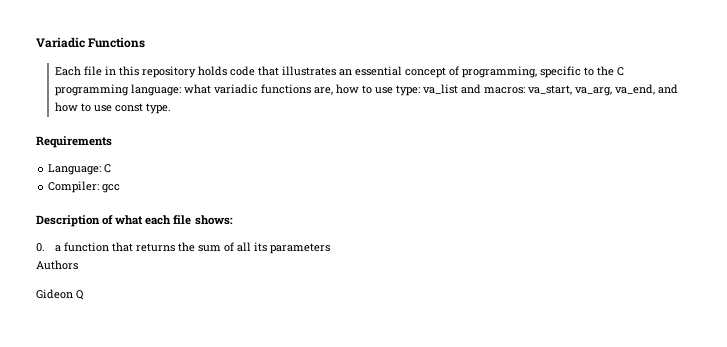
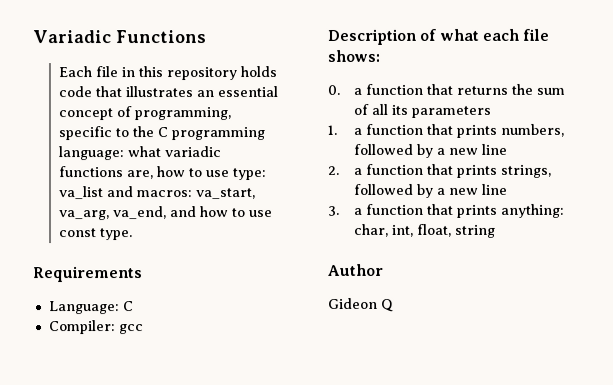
[36,260,78,270] Authors -> [327,123,565,138] [353,143,508,158] [327,163,552,178] [353,183,509,198] [328,203,566,218] [354,223,497,238] [328,263,384,276] 1. a function that prints numbers, followed by a new line // 2. a function that prints strings, followed by a new line // 3. a function that prints anything: char, int, float, string // Author

